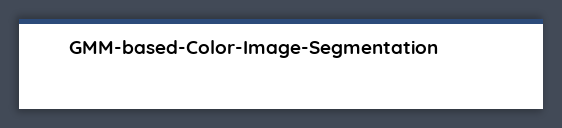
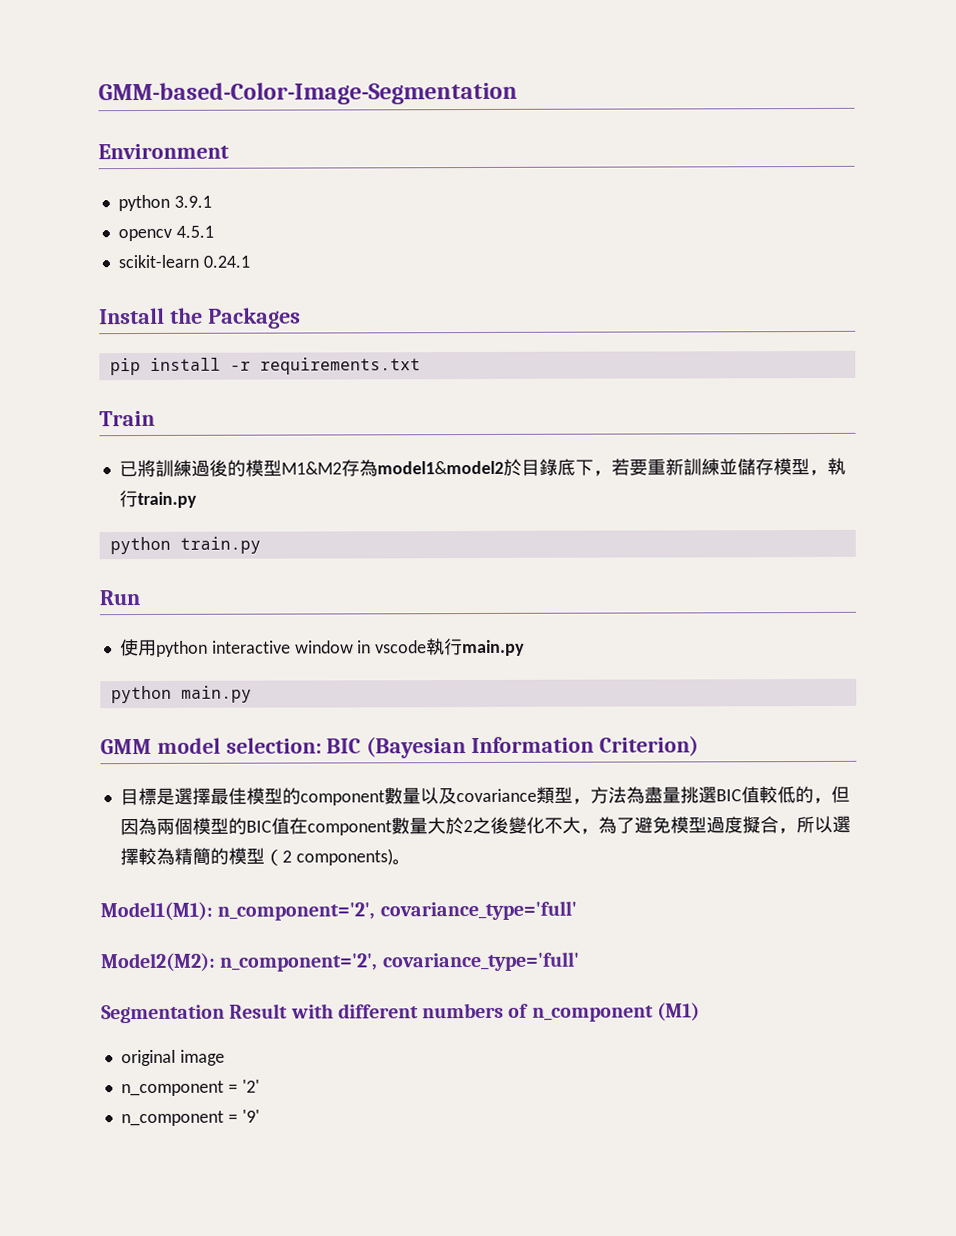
(438, 49) none -> [98,143,229,160] [117,194,212,212] [117,225,214,242] [117,254,250,269] [99,307,301,329] [109,357,421,376] [99,410,155,427] [118,457,846,478] [118,490,197,509] [109,536,261,555] [99,590,140,606] [119,638,526,657] [110,685,252,704] [100,735,699,759] [119,785,850,806] [119,815,851,836] [119,847,411,866] [100,900,577,922] [100,951,580,973] [101,1002,700,1024] [120,1049,225,1067] [120,1079,260,1097] [120,1109,260,1127] // Environment // python 3.9.1 // opencv 4.5.1 // scikit-learn 0.24.1 // Install the Packages // pip install -r requirements.txt // Train // 已將訓練過後的模型M1&M2存為model1&model2於目錄底下，若要重新訓練並儲存模型，執行train.py // python train.py // Run // 使用python interactive window in vscode執行main.py // python main.py // GMM model selection: BIC (Bayesian Information Criterion) // 目標是選擇最佳模型的component數量以及covariance類型，方法為盡量挑選BIC值較低的，但因為兩個模型的BIC值在component數量大於2之後變化不大，為了避免模型過度擬合，所以選擇較為精簡的模型（2 components)。 // Model1(M1): n_component='2', covariance_type='full' // Model2(M2): n_component='2', covariance_type='full' // Segmentation Result with different numbers of n_component (M1) // original image // n_component = '2' // n_component = '9'

